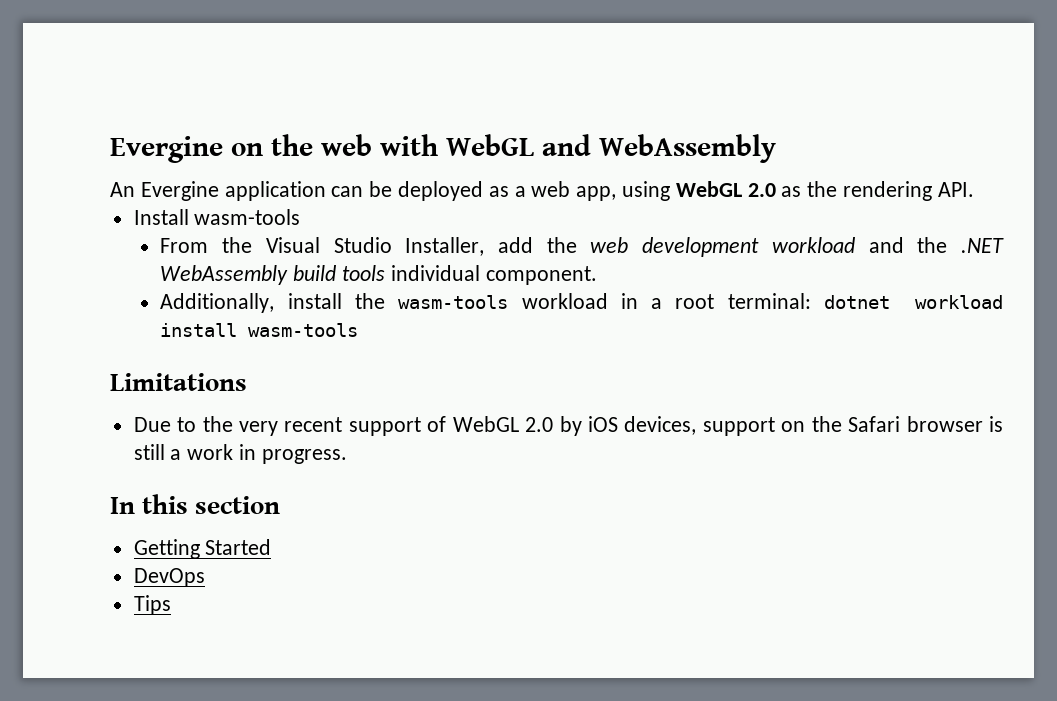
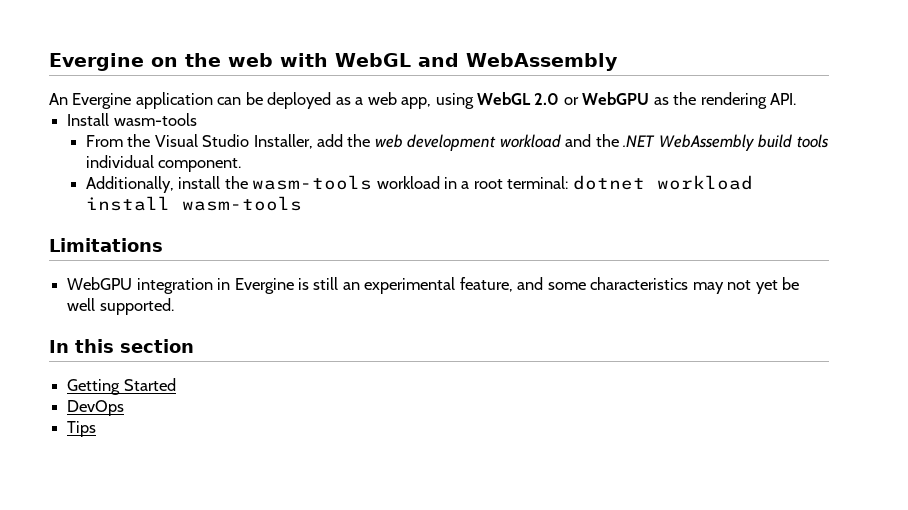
(776, 190) none -> [563,92,650,105] or WebGPU
[133,416,1003,436] [133,444,347,464] Due to the very recent support of WebGL 2.0 by iOS devices, support on the Safari browser is still a work in progress. -> [67,277,799,294] [67,298,174,315] WebGPU integration in Evergine is still an experimental feature, and some characteristics may not yet be well supported.

